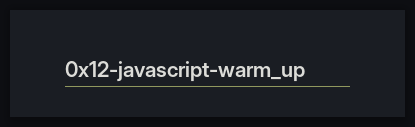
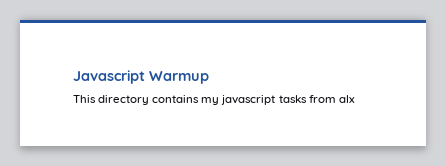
[65,61,305,82] 0x12-javascript-warm_up -> [73,70,209,84] [73,95,355,105] Javascript Warmup // This directory contains my javascript tasks from alx

